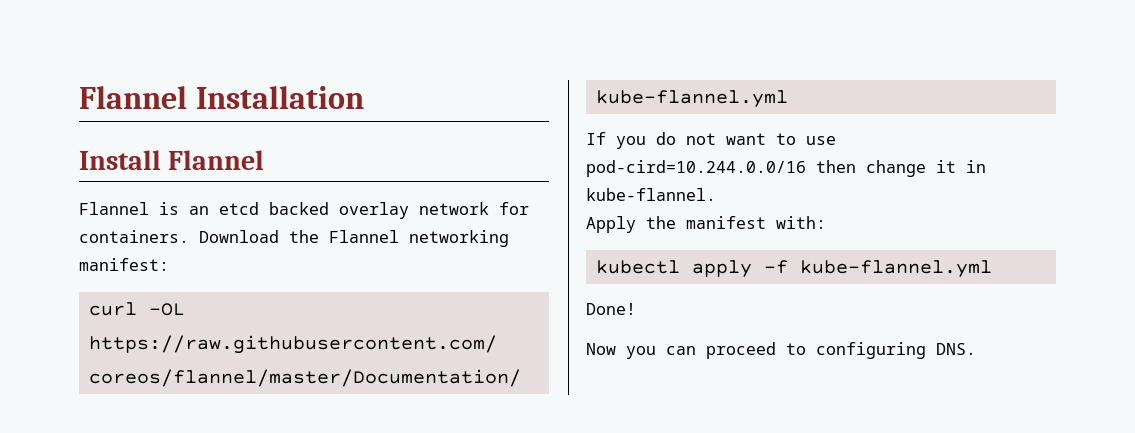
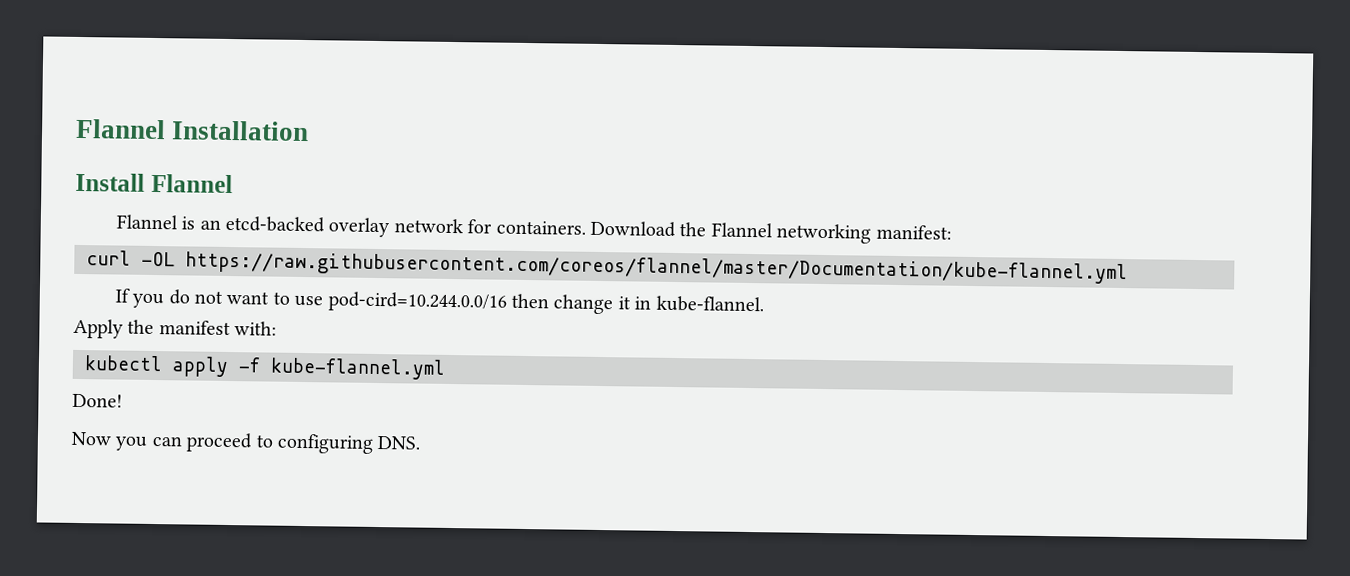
[219,202,329,215] etcd backed -> [225,215,326,233] etcd-backed

